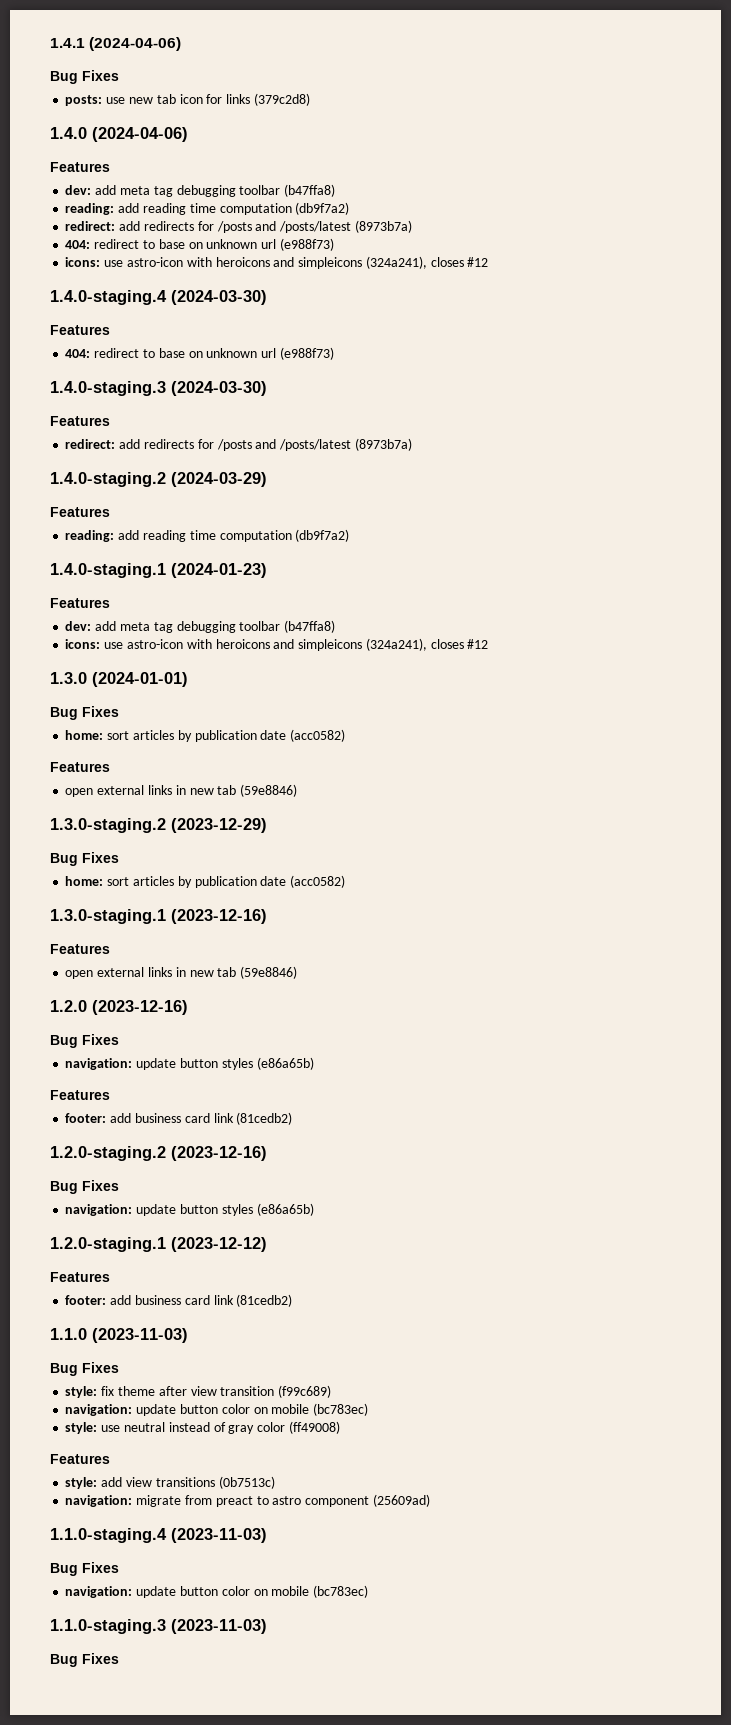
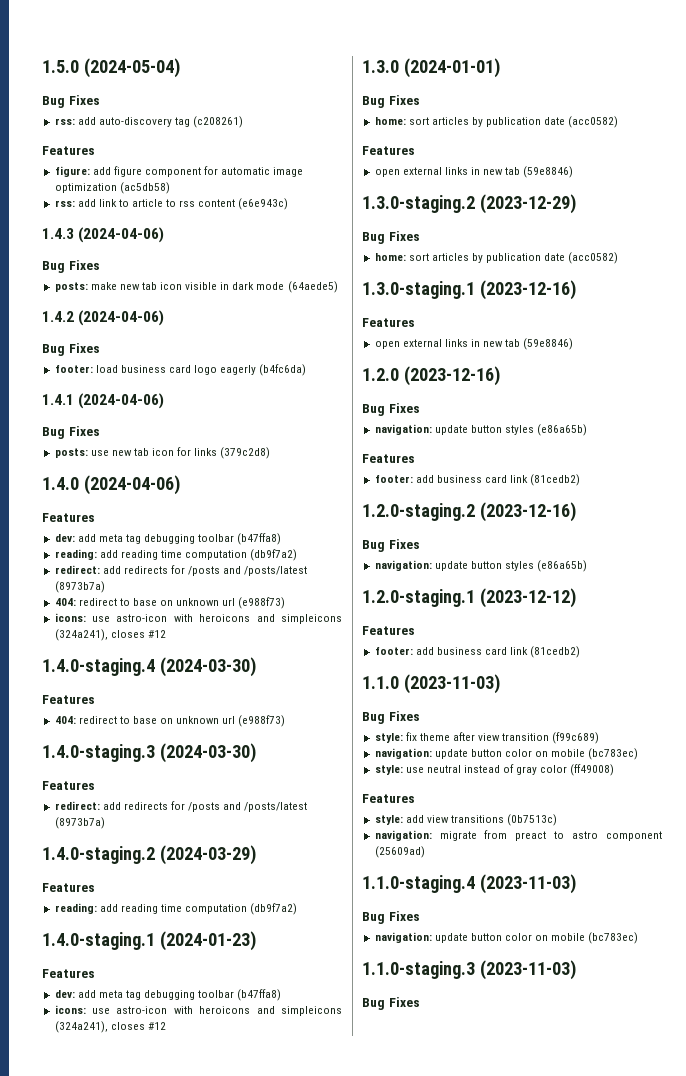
(50, 43) none -> [42,58,180,78] [42,95,100,108] [54,116,244,128] [42,146,95,155] [54,166,304,177] [54,182,170,194] [54,198,289,210] [42,227,165,243] [42,260,100,273] [54,281,338,293] [42,310,165,326] [42,343,100,356] [54,364,307,376] 1.5.0 (2024-05-04) // Bug Fixes // rss: add auto-discovery tag (c208261) // Features // figure: add figure component for automatic image optimization (ac5db58) // rss: add link to article to rss content (e6e943c) // 1.4.3 (2024-04-06) // Bug Fixes // posts: make new tab icon visible in dark mode (64aede5) // 1.4.2 (2024-04-06) // Bug Fixes // footer: load business card logo eagerly (b4fc6da) //

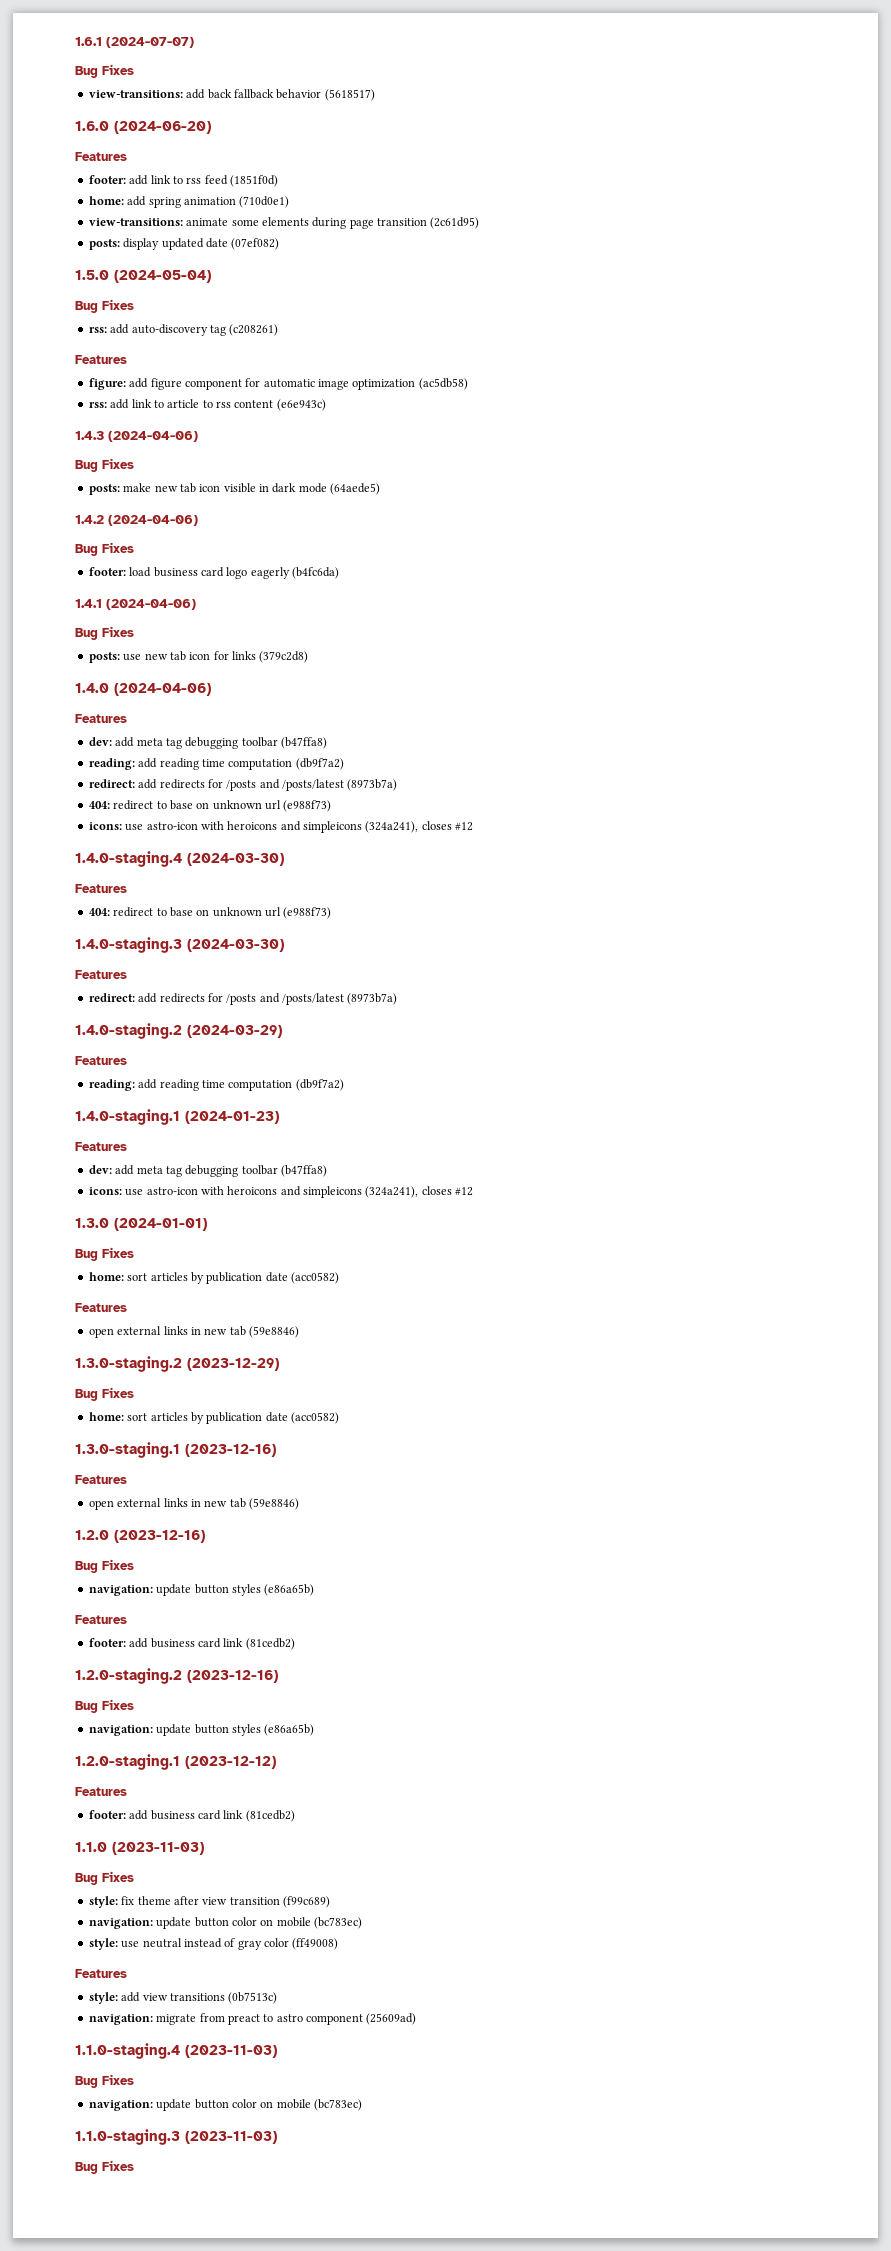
(42, 66) none -> [75,37,194,48] [75,64,134,78] [88,89,375,101] [75,121,211,134] [75,152,127,161] [88,175,278,187] [88,196,290,208] [88,217,480,229] [88,238,280,250] 1.6.1 (2024-07-07) // Bug Fixes // view-transitions: add back fallback behavior (5618517) // 1.6.0 (2024-06-20) // Features // footer: add link to rss feed (1851f0d) // home: add spring animation (710d0e1) // view-transitions: animate some elements during page transition (2c61d95) // posts: display updated date (07ef082) //

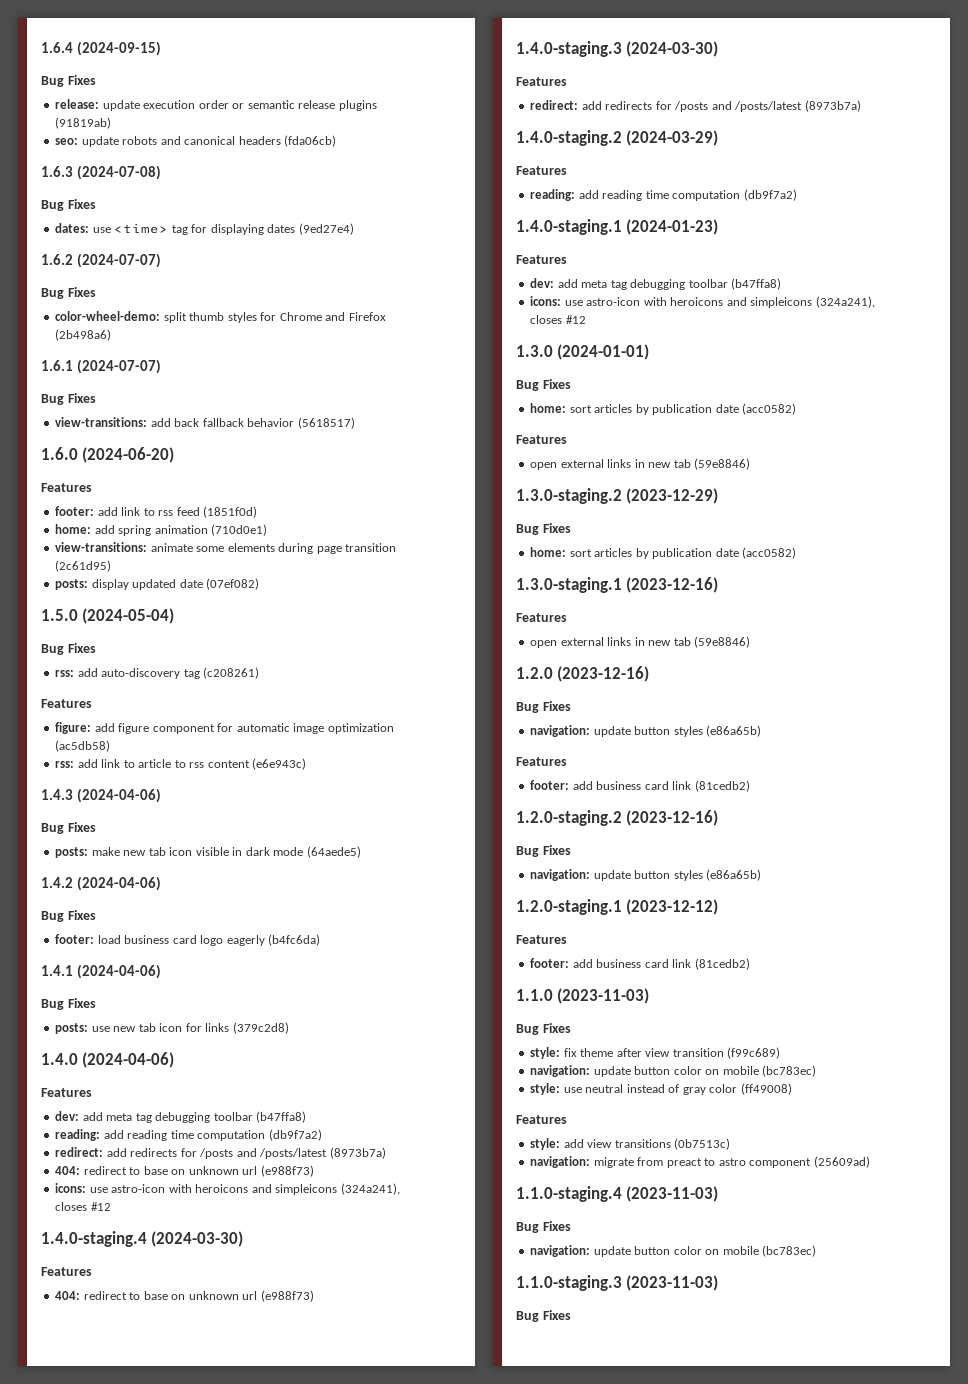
(75, 41) none -> [41,41,162,56] [41,75,96,87] [55,99,377,111] [55,117,112,129] [55,135,337,147] [41,165,162,180] [41,199,96,211] [55,223,354,235] [41,253,162,268] [41,287,96,299] [55,311,386,323] [55,329,112,341] 1.6.4 (2024-09-15) // Bug Fixes // release: update execution order or semantic release plugins (91819ab) // seo: update robots and canonical headers (fda06cb) // 1.6.3 (2024-07-08) // Bug Fixes // dates: use <time> tag for displaying dates (9ed27e4) // 1.6.2 (2024-07-07) // Bug Fixes // color-wheel-demo: split thumb styles for Chrome and Firefox (2b498a6) //

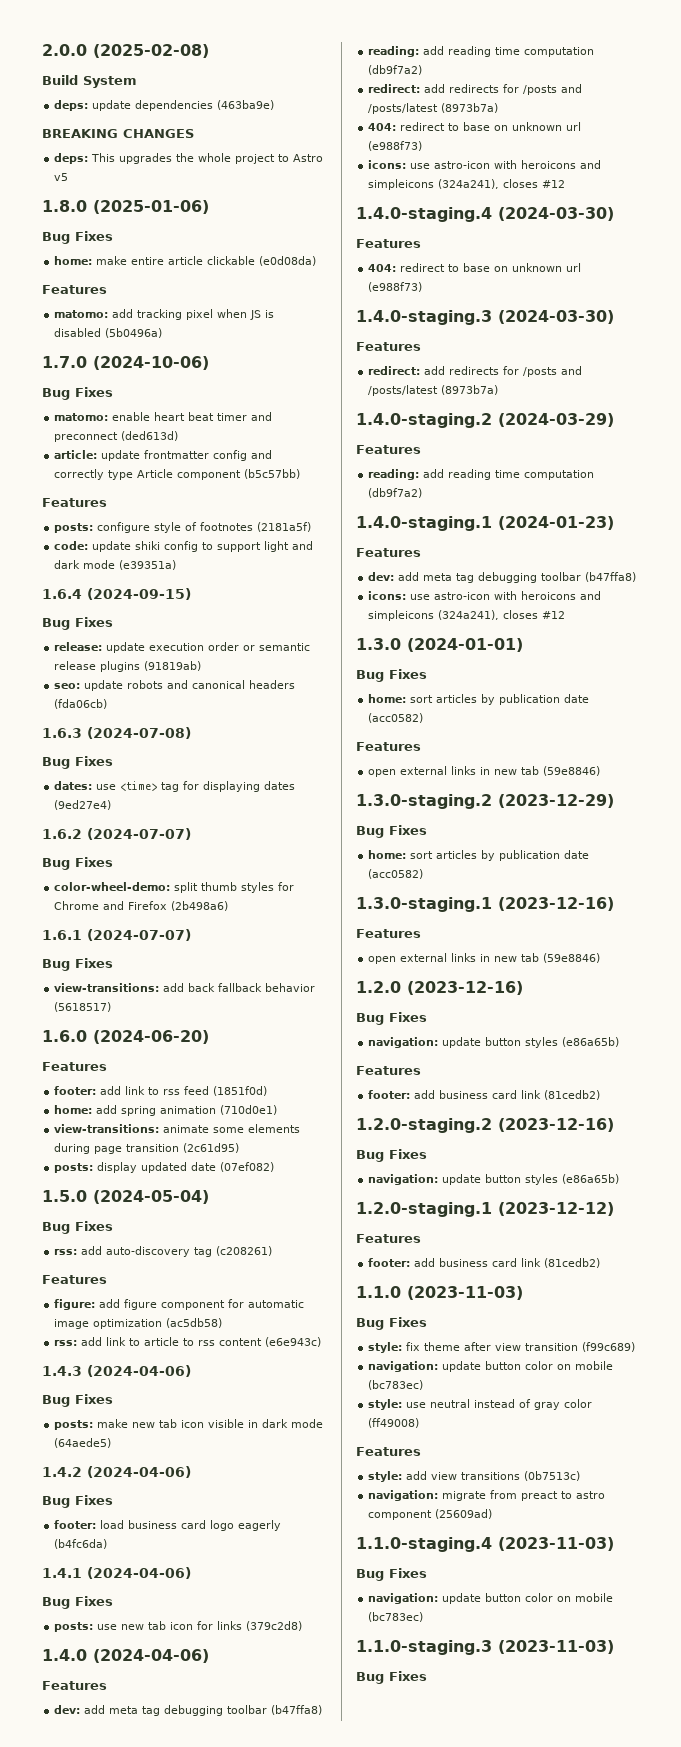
(41, 47) none -> [42,44,209,58] [42,75,137,88] [54,100,275,111] [42,129,194,138] [54,153,324,164] [54,173,69,181] [42,200,209,214] [42,231,113,244] [54,256,317,266] [42,285,107,294] [54,309,275,320] [54,328,163,338] [42,356,209,370] [42,387,113,400] [54,412,273,421] [54,431,179,442] [54,450,273,461] [54,469,301,480] [42,498,107,507] [54,522,312,533] [54,541,314,552] [54,560,177,570] 2.0.0 (2025-02-08) // Build System // deps: update dependencies (463ba9e) // BREAKING CHANGES // deps: This upgrades the whole project to Astro v5 // 1.8.0 (2025-01-06) // Bug Fixes // home: make entire article clickable (e0d08da) // Features // matomo: add tracking pixel when JS is disabled (5b0496a) // 1.7.0 (2024-10-06) // Bug Fixes // matomo: enable heart beat timer and preconnect (ded613d) // article: update frontmatter config and correctly type Article component (b5c57bb) // Features // posts: configure style of footnotes (2181a5f) // code: update shiki config to support light and dark mode (e39351a) //

